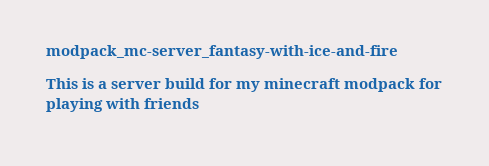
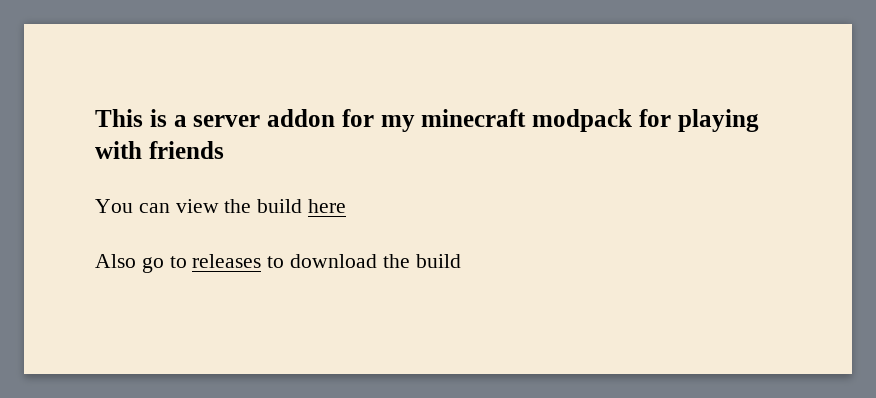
[46,45,398,59] modpack_mc-server_fantasy-with-ice-and-fire // -> (95, 118) none
[165,78,206,89] build -> [267,109,335,127] addon
(200, 103) none -> [95,199,347,213] [95,254,461,273] // You can view the build here // Also go to releases to download the build

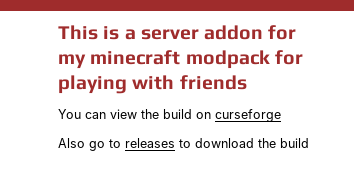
[308,199,347,213] here -> [196,109,281,122] on curseforge

